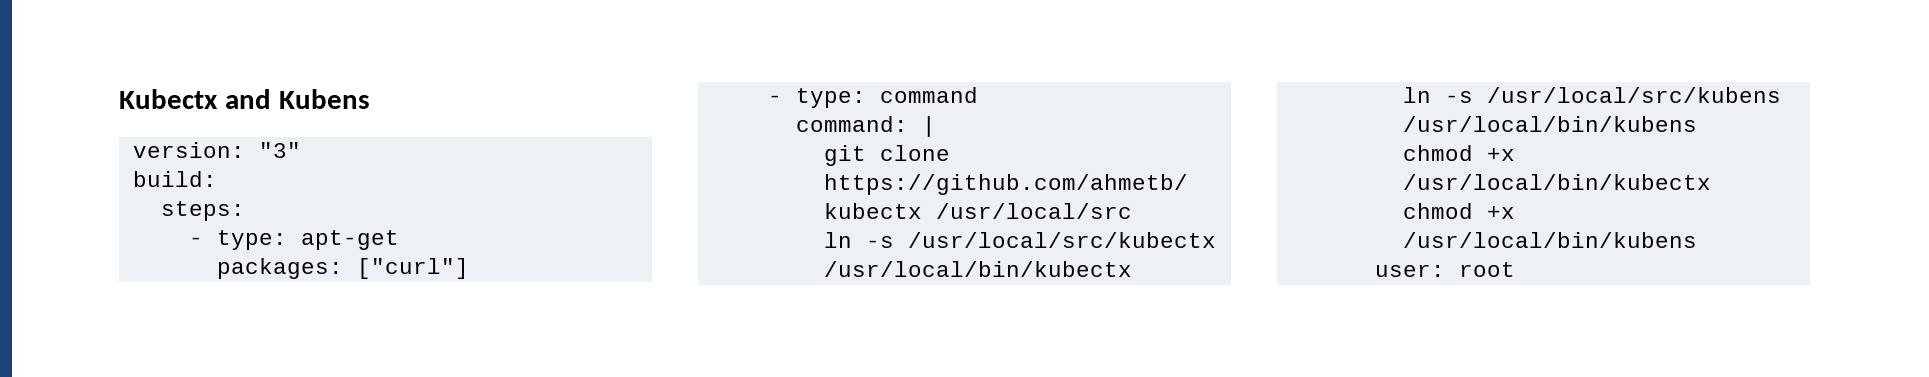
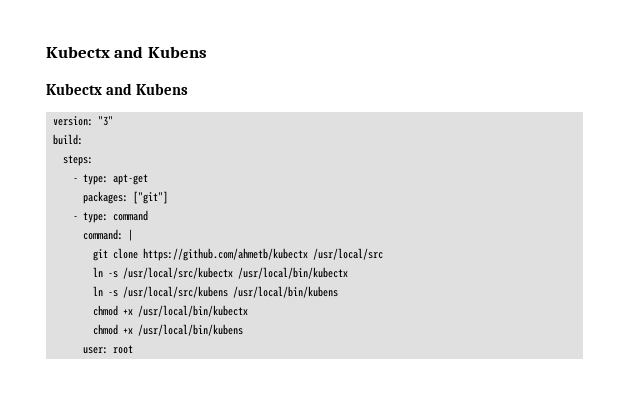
[119,89,370,109] Kubectx and Kubens -> [46,46,207,58] [46,83,189,95] Kubectx and Kubens // Kubectx and Kubens
[356,258,469,279] ["curl"] -> [133,191,169,204] ["git"]

